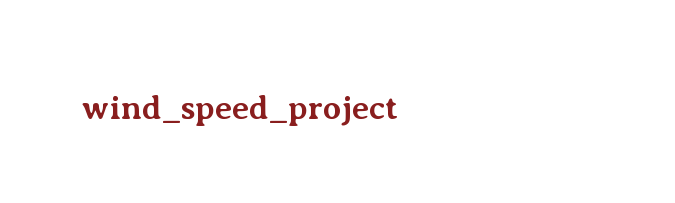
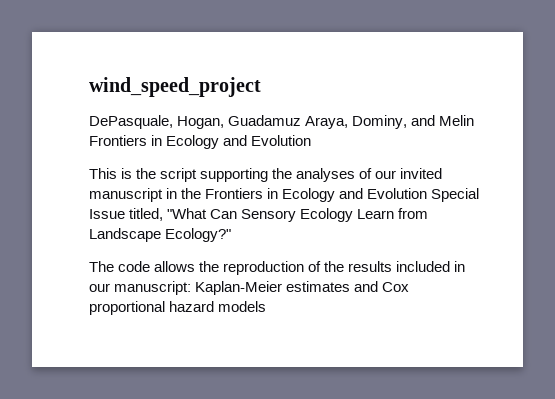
(398, 110) none -> [89,115,475,129] [89,135,312,149] [89,168,443,182] [89,188,480,202] [89,208,429,222] [89,228,232,242] [89,261,466,275] [89,281,410,295] [89,301,267,315] // DePasquale, Hogan, Guadamuz Araya, Dominy, and Melin Frontiers in Ecology and Evolution // This is the script supporting the analyses of our invited manuscript in the Frontiers in Ecology and Evolution Special Issue titled, "What Can Sensory Ecology Learn from Landscape Ecology?" // The code allows the reproduction of the results included in our manuscript: Kaplan-Meier estimates and Cox proportional hazard models

